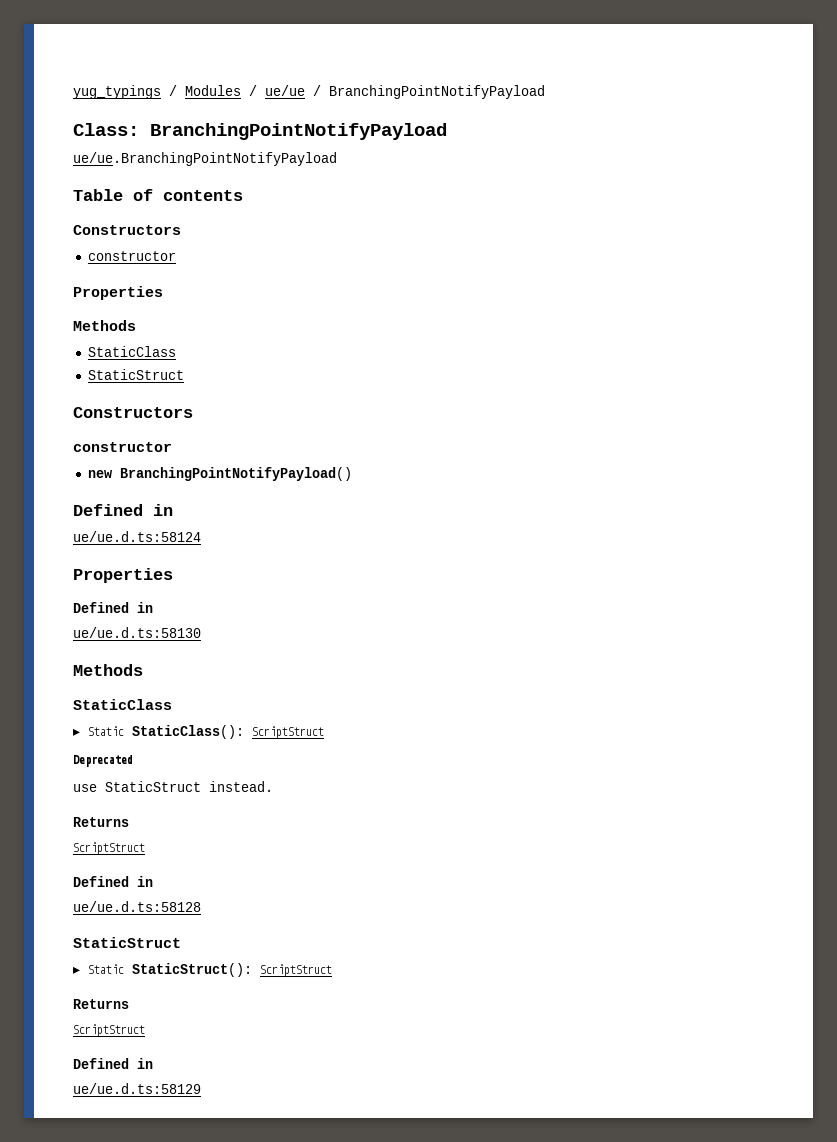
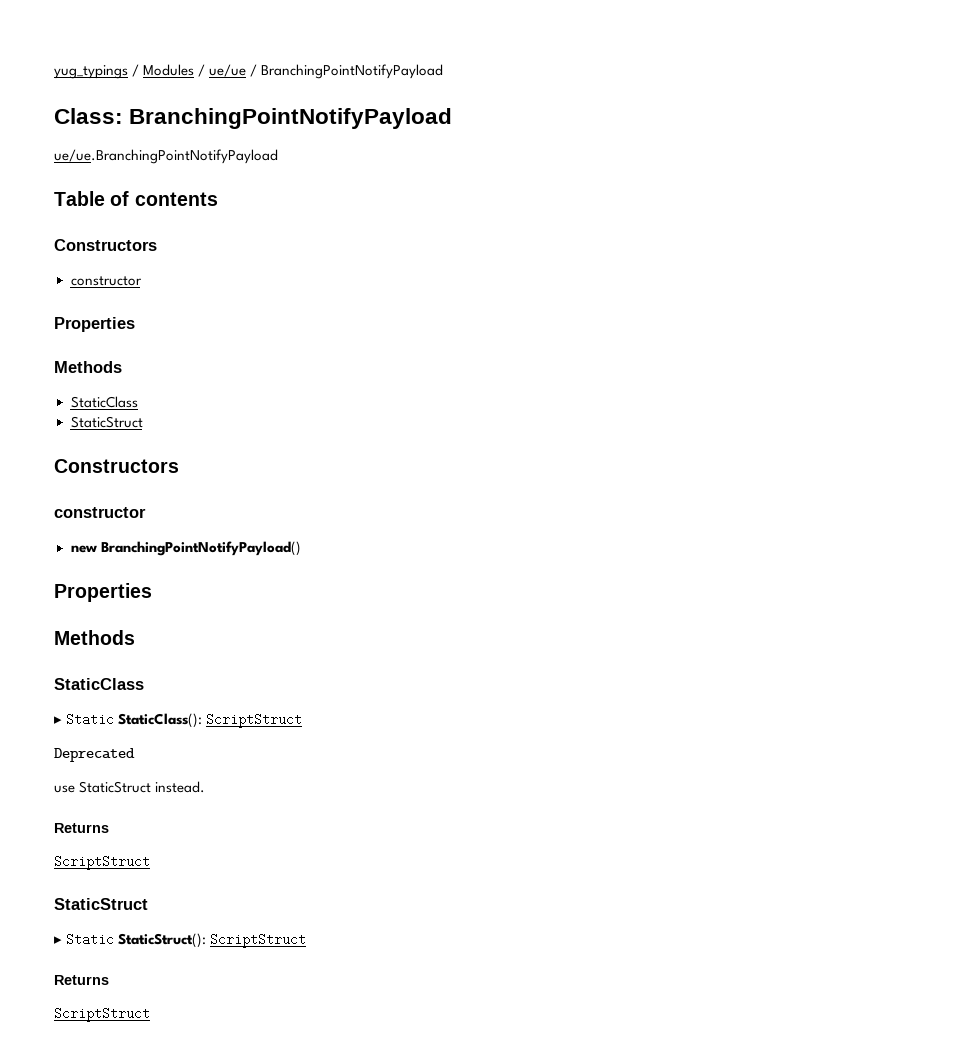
[73,504,173,516] [73,531,201,542] [73,568,173,583] [73,602,153,613] [73,627,201,638] Defined in // ue/ue.d.ts:58124 // Properties // Defined in // ue/ue.d.ts:58130 -> [54,583,152,602] Properties
[73,876,153,887] [73,901,201,912] // Defined in // ue/ue.d.ts:58128 -> (150, 862) none
[73,1058,153,1069] [73,1083,201,1094] // Defined in // ue/ue.d.ts:58129 -> (150, 1014) none

